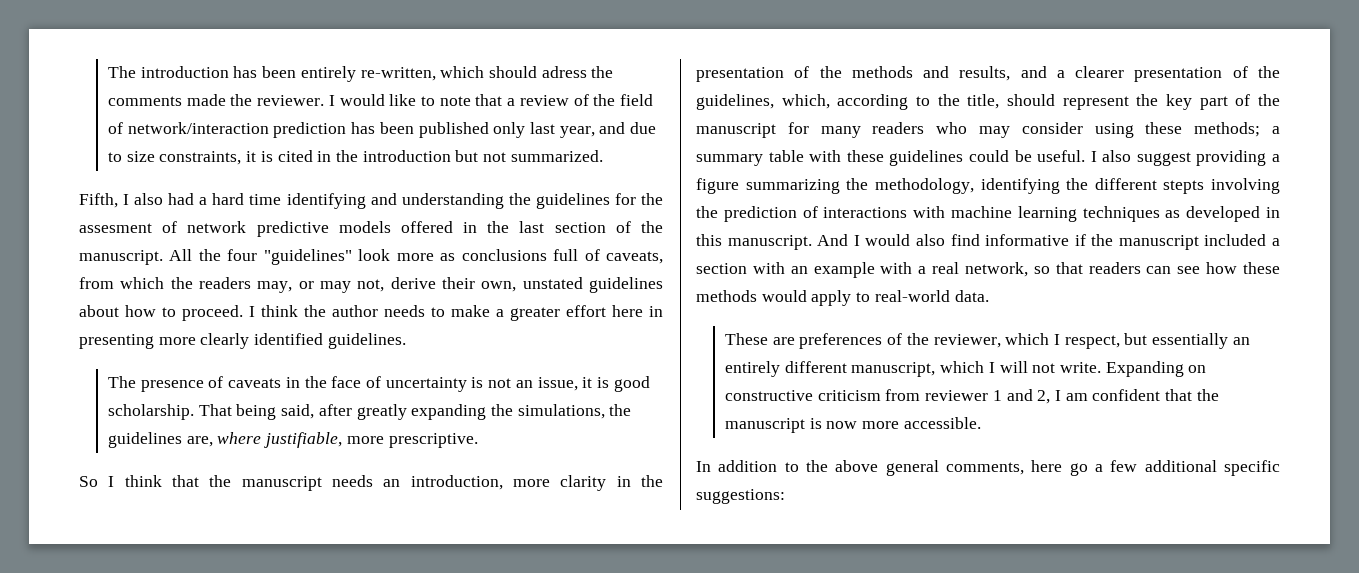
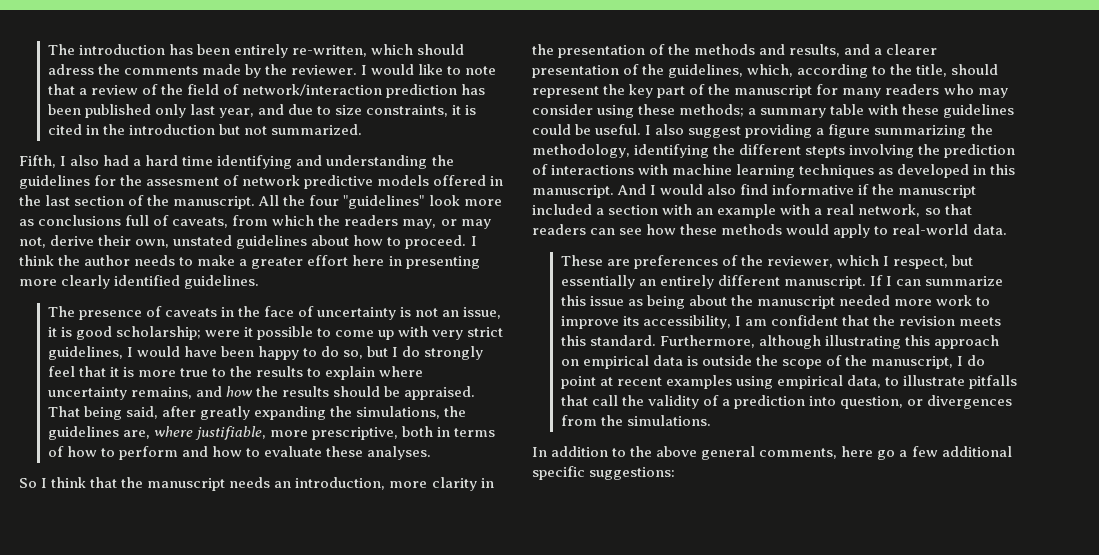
(226, 100) none -> [245,64,262,78] by
[107,404,194,420] scholarship. -> [115,326,504,340] [47,346,484,360] [47,366,424,380] [47,386,476,400] scholarship; were it possible to come up with very strict guidelines, I would have been happy to do so, but I do strongly feel that it is more true to the results to explain where uncertainty remains, and how the results should be appraised.
[388,433,478,448] prescriptive. -> [312,426,496,440] [47,446,432,460] prescriptive, both in terms of how to perform and how to evaluate these analyses.
[851,361,1207,377] [724,389,1051,404] manuscript, which I will not write. Expanding on constructive criticism from reviewer 1 and 2, -> [784,275,1004,289] [560,295,991,309] [560,315,731,329] manuscript. If I can summarize this issue as being about the manuscript needed more work to improve its accessibility,
[724,417,981,433] manuscript is now more accessible. -> [899,316,1002,326] [560,335,1000,349] [560,355,986,369] [560,375,1018,389] [560,395,1013,409] [560,415,711,426] revision meets this standard. Furthermore, although illustrating this approach on empirical data is outside the scope of the manuscript, I do point at recent examples using empirical data, to illustrate pitfalls that call the validity of a prediction into question, or divergences from the simulations.

